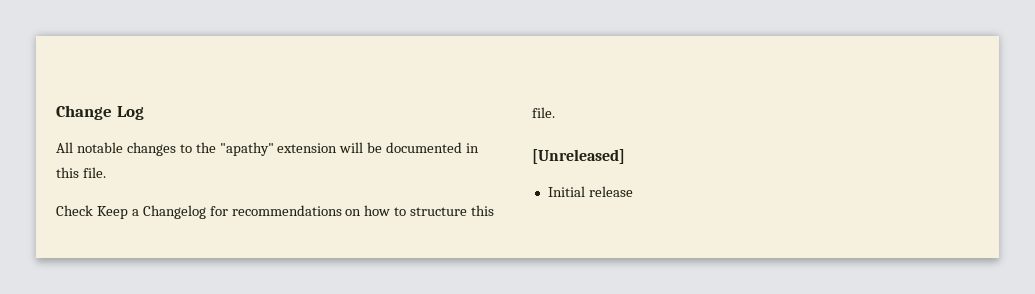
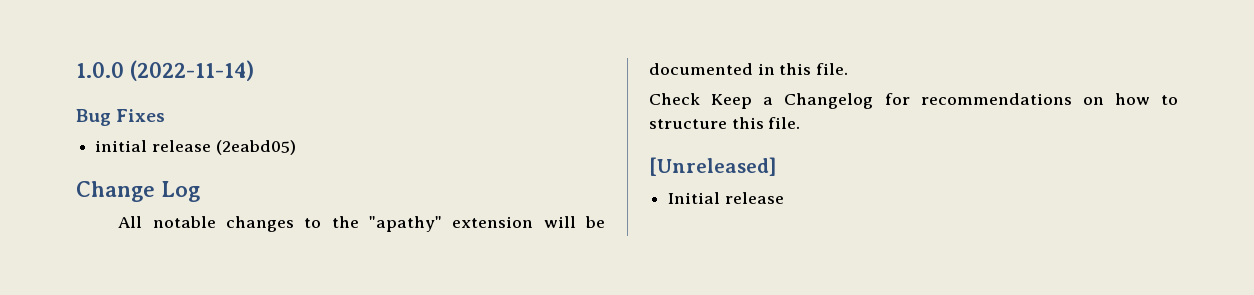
(56, 112) none -> [76,60,254,81] [76,109,166,126] [95,140,296,155] 1.0.0 (2022-11-14) // Bug Fixes // initial release (2eabd05) //

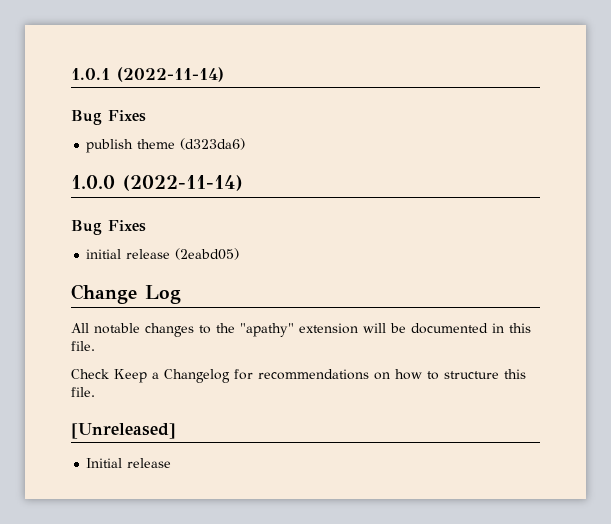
(76, 70) none -> [71,67,224,82] [71,110,146,125] [86,138,246,153] 1.0.1 (2022-11-14) // Bug Fixes // publish theme (d323da6) //

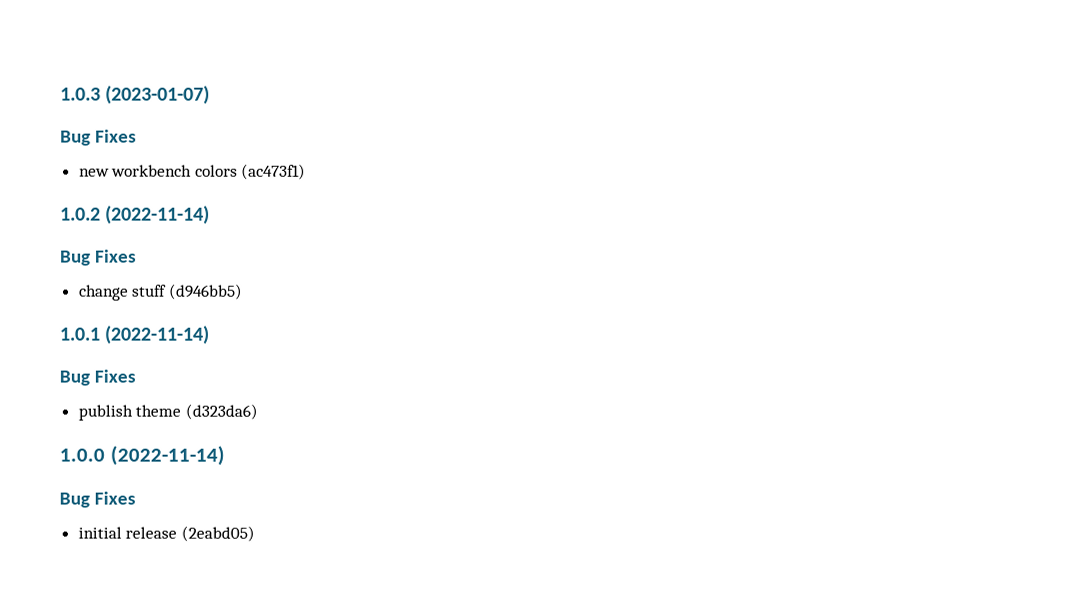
(71, 74) none -> [60,85,211,105] [60,129,137,146] [78,163,307,180] [60,205,211,225] [60,249,137,266] [77,283,243,301] 1.0.3 (2023-01-07) // Bug Fixes // new workbench colors (ac473f1) // 1.0.2 (2022-11-14) // Bug Fixes // change stuff (d946bb5) //
[71,284,181,304] [71,323,531,337] [71,341,95,351] [71,369,526,383] [71,387,95,397] [71,423,176,439] [86,458,172,468] // Change Log // All notable changes to the "apathy" extension will be documented in this file. // Check Keep a Changelog for recommendations on how to structure this file. // [Unreleased] // Initial release -> (255, 533) none

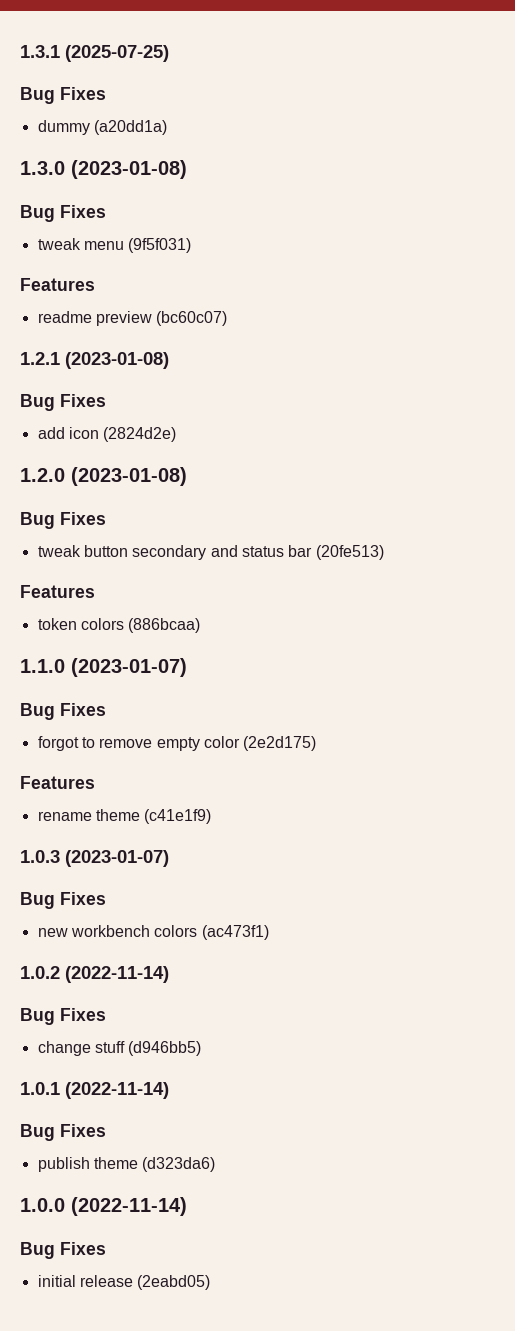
(60, 94) none -> [20,45,169,62] [20,87,106,104] [37,120,167,135] [20,160,187,179] [20,205,106,222] [37,238,192,253] [20,278,95,291] [37,311,228,326] [20,352,169,369] [20,394,106,411] [37,427,177,442] [20,467,187,486] [20,512,106,529] [37,545,384,560] [20,585,95,598] [37,618,201,633] [20,658,187,677] [20,703,106,720] [37,736,317,751] [20,776,95,789] [37,809,212,824] 1.3.1 (2025-07-25) // Bug Fixes // dummy (a20dd1a) // 1.3.0 (2023-01-08) // Bug Fixes // tweak menu (9f5f031) // Features // readme preview (bc60c07) // 1.2.1 (2023-01-08) // Bug Fixes // add icon (2824d2e) // 1.2.0 (2023-01-08) // Bug Fixes // tweak button secondary and status bar (20fe513) // Features // token colors (886bcaa) // 1.1.0 (2023-01-07) // Bug Fixes // forgot to remove empty color (2e2d175) // Features // rename theme (c41e1f9) //

